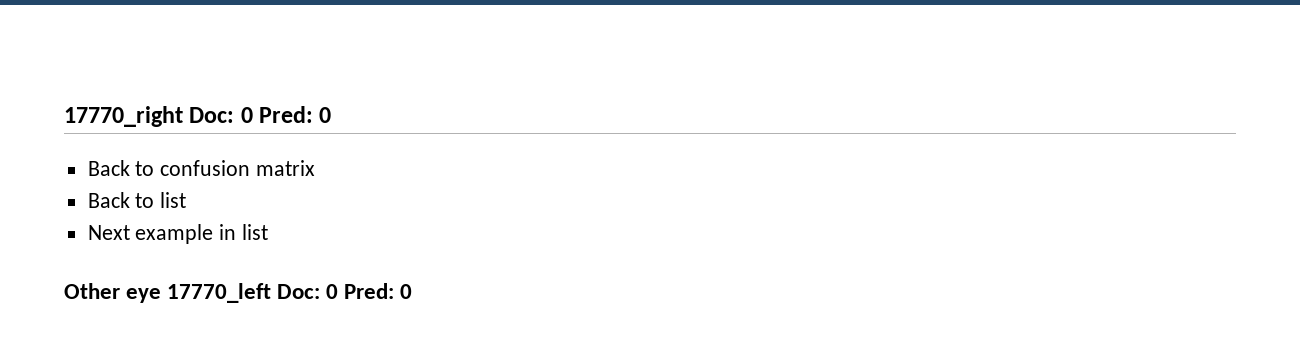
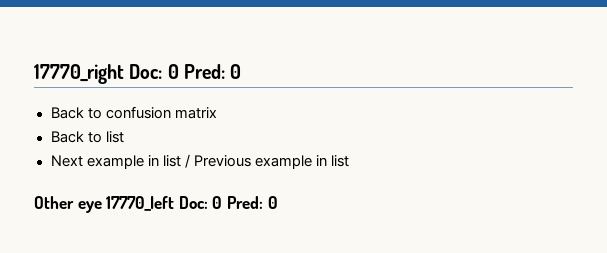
(269, 232) none -> [184,154,349,169] / Previous example in list

